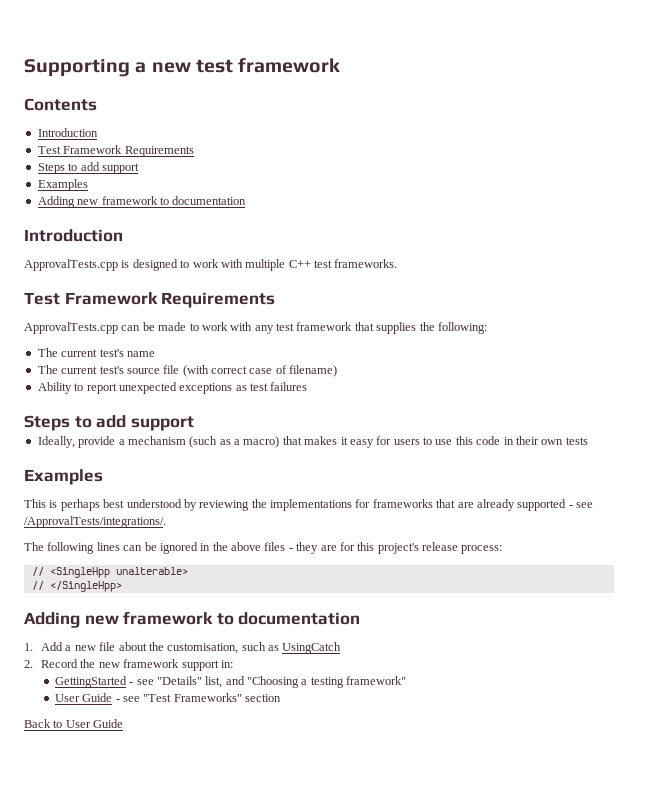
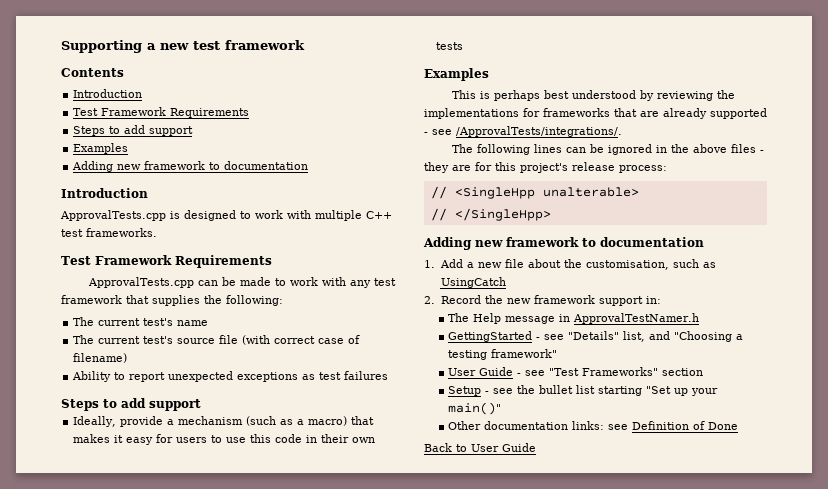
(233, 664) none -> [448,313,700,324] // The Help message in ApprovalTestNamer.h
(282, 698) none -> [448,385,719,396] [448,402,502,415] [448,421,739,430] // Setup - see the bullet list starting "Set up your main()" // Other documentation links: see Definition of Done

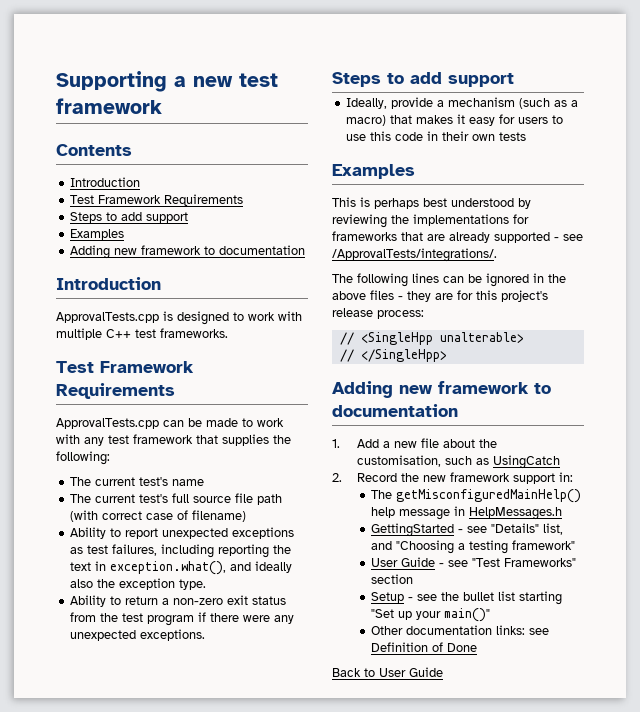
(174, 340) none -> [172,493,190,503] full
(239, 339) none -> [257,494,283,505] path
[344,371,389,380] failures -> [112,544,292,558] [70,561,293,575] [70,578,207,590] [70,595,287,607] [70,612,295,626] [70,629,206,641] failures, including reporting the text in exception.what(), and ideally also the exception type. // Ability to return a non-zero exit status from the test program if there were any unexpected exceptions.
[473,313,502,324] Help -> [396,489,582,503] [371,507,396,518] getMisconfiguredMainHelp() help
[573,313,700,324] ApprovalTestNamer.h -> [469,507,563,520] HelpMessages.h

